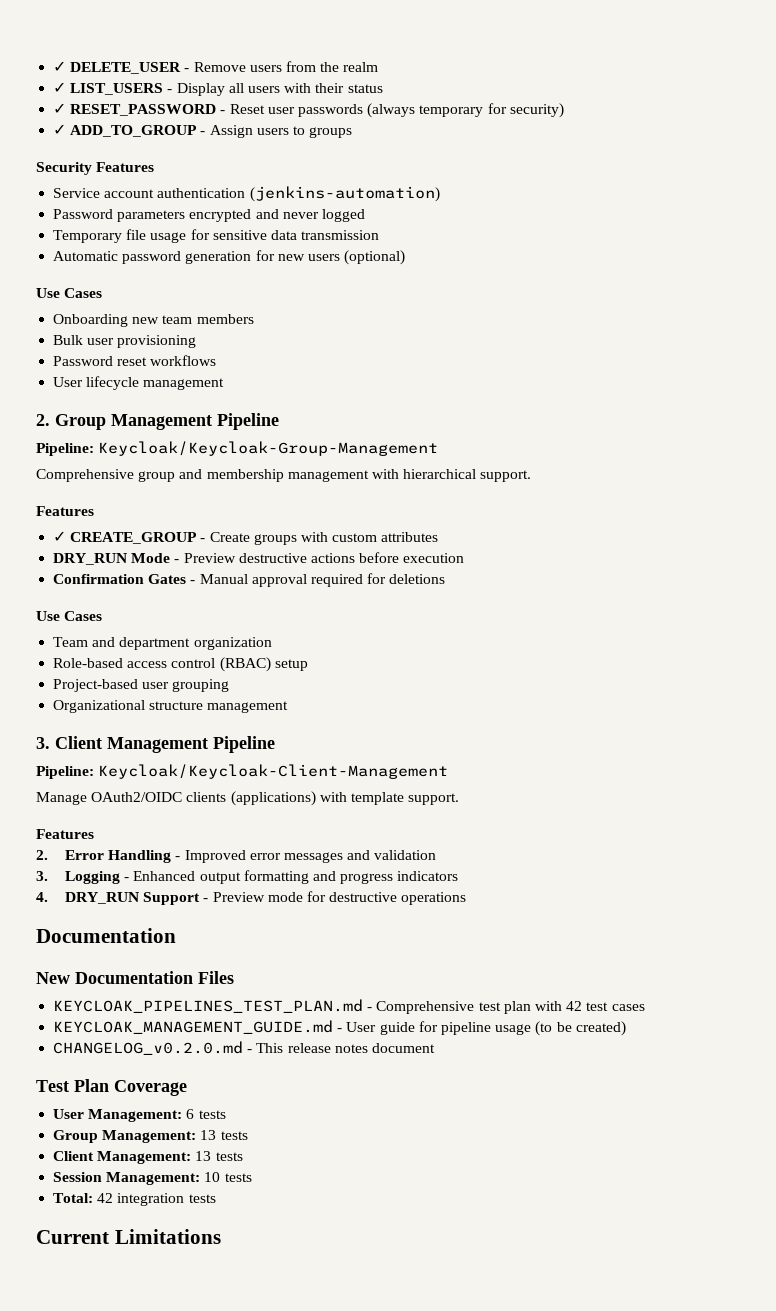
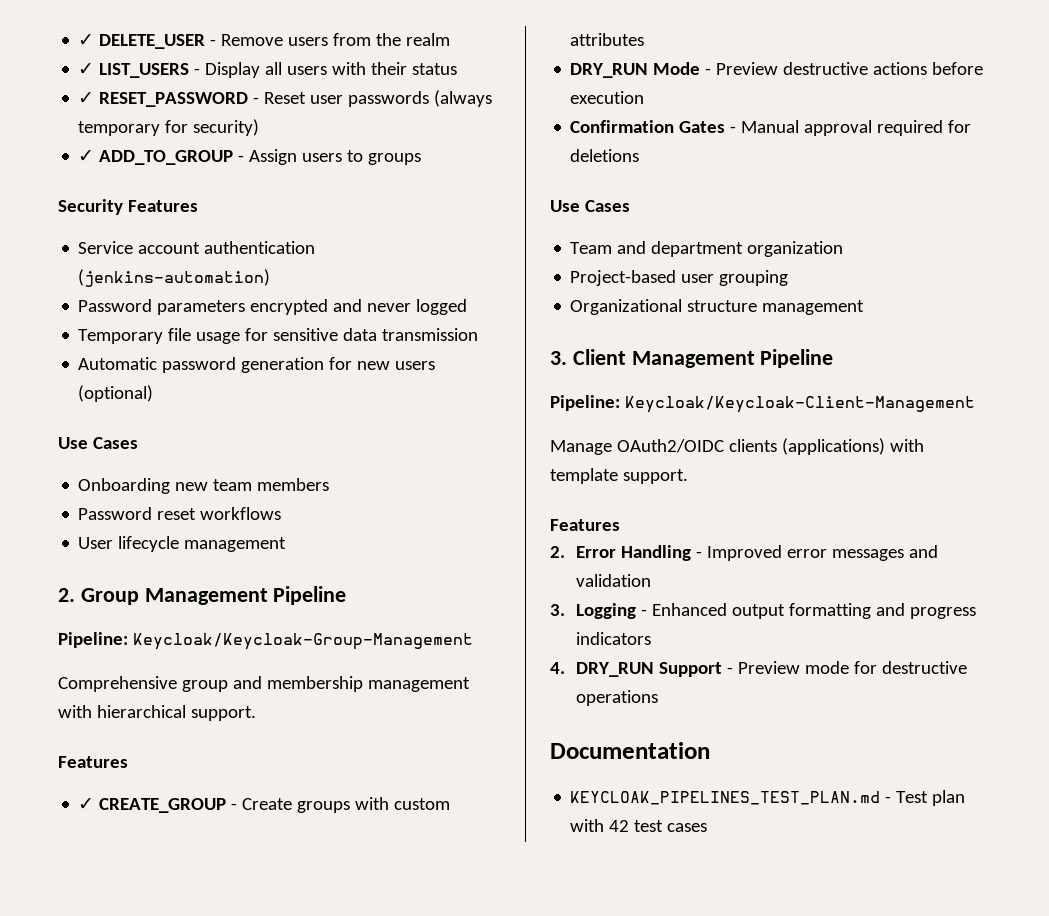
[53,335,197,348] // Bulk user provisioning -> (330, 484) none
[53,657,308,672] // Role-based access control (RBAC) setup -> (844, 249) none
[36,971,234,984] // New Documentation Files -> (710, 750) none
[376,1001,501,1014] Comprehensive test -> [896,791,929,803] Test
[53,1020,626,1036] [53,1041,435,1055] [36,1079,187,1096] [53,1109,226,1122] [53,1130,248,1143] [53,1151,243,1164] [53,1172,252,1185] [53,1193,216,1206] [36,1229,221,1244] // KEYCLOAK_MANAGEMENT_GUIDE.md - User guide for pipeline usage (to be created) // CHANGELOG_v0.2.0.md - This release notes document // Test Plan Coverage // User Management: 6 tests // Group Management: 13 tests // Client Management: 13 tests // Session Management: 10 tests // Total: 42 integration tests // Current Limitations -> (708, 827) none

